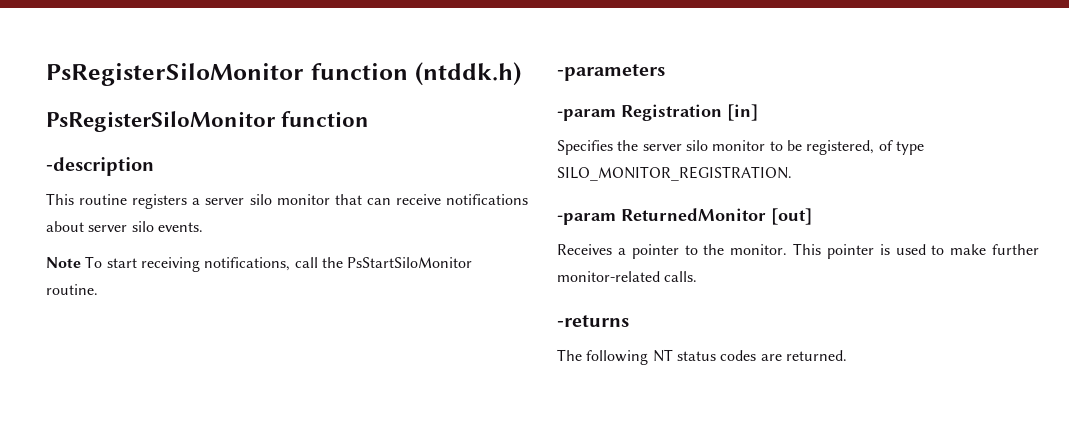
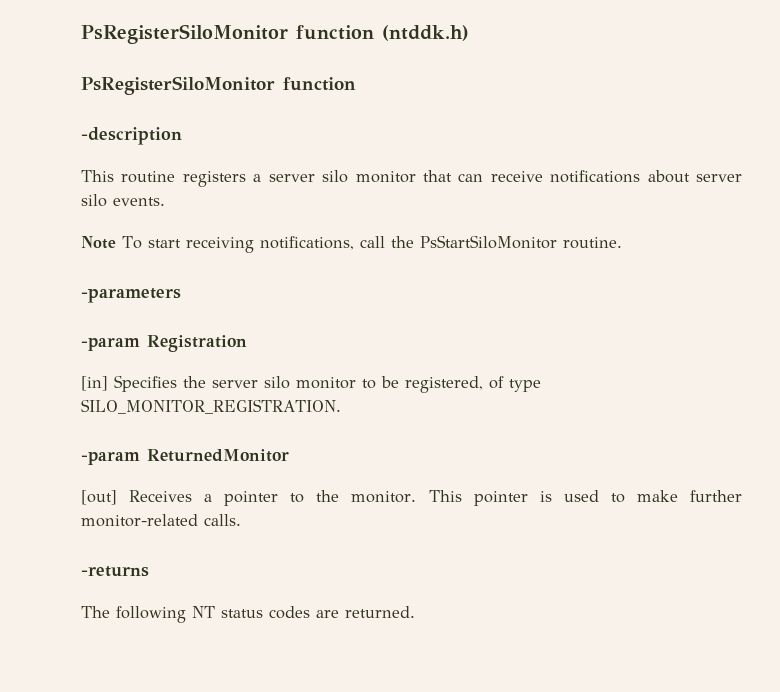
(722, 112) none -> (247, 343) //
(758, 112) // -> (108, 383) none
(766, 214) none -> (289, 455) //
(812, 216) // -> (117, 497) none

